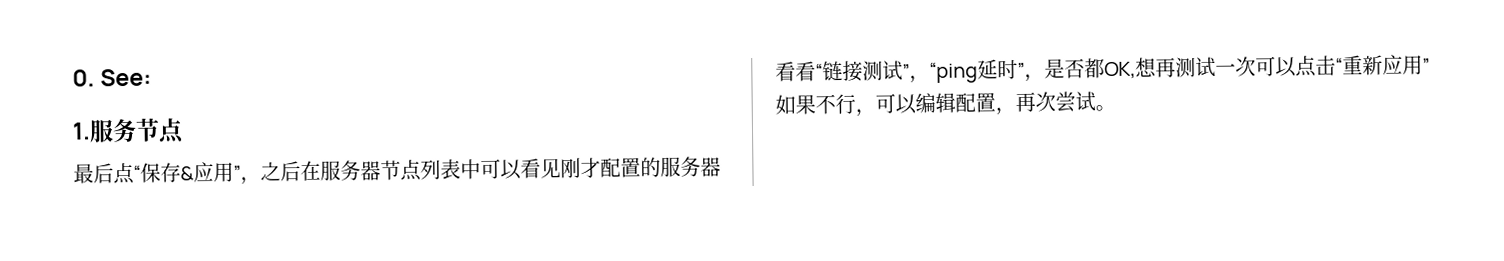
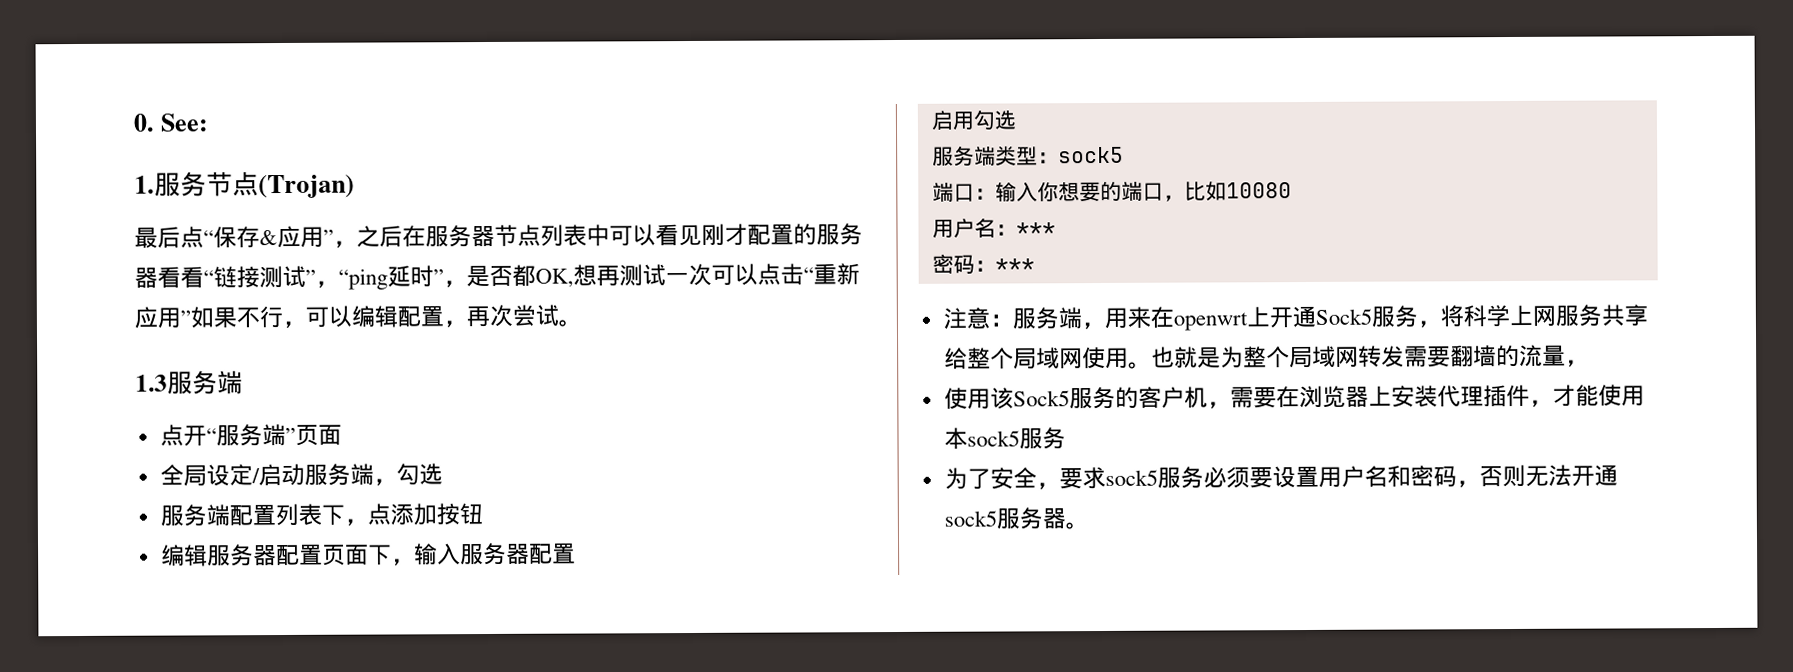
(185, 130) none -> [258,174,355,199] (Trojan)
(1116, 108) none -> [135,370,243,395] [159,423,342,447] [159,463,443,487] [159,503,483,527] [160,542,576,567] [930,109,1016,130] [931,145,1124,166] [931,181,1292,202] [931,218,1056,238] [931,253,1035,274] [942,304,1648,331] [943,344,1589,370] [943,384,1645,410] [943,427,1066,450] [943,464,1618,490] [943,507,1089,530] // 1.3服务端 // 点开“服务端”页面 // 全局设定/启动服务端，勾选 // 服务端配置列表下，点添加按钮 // 编辑服务器配置页面下，输入服务器配置 // 启用勾选 // 服务端类型：sock5 // 端口：输入你想要的端口，比如10080 // 用户名：*** // 密码：*** // 注意：服务端，用来在openwrt上开通Sock5服务，将科学上网服务共享给整个局域网使用。也就是为整个局域网转发需要翻墙的流量， // 使用该Sock5服务的客户机，需要在浏览器上安装代理插件，才能使用本sock5服务 // 为了安全，要求sock5服务必须要设置用户名和密码，否则无法开通sock5服务器。

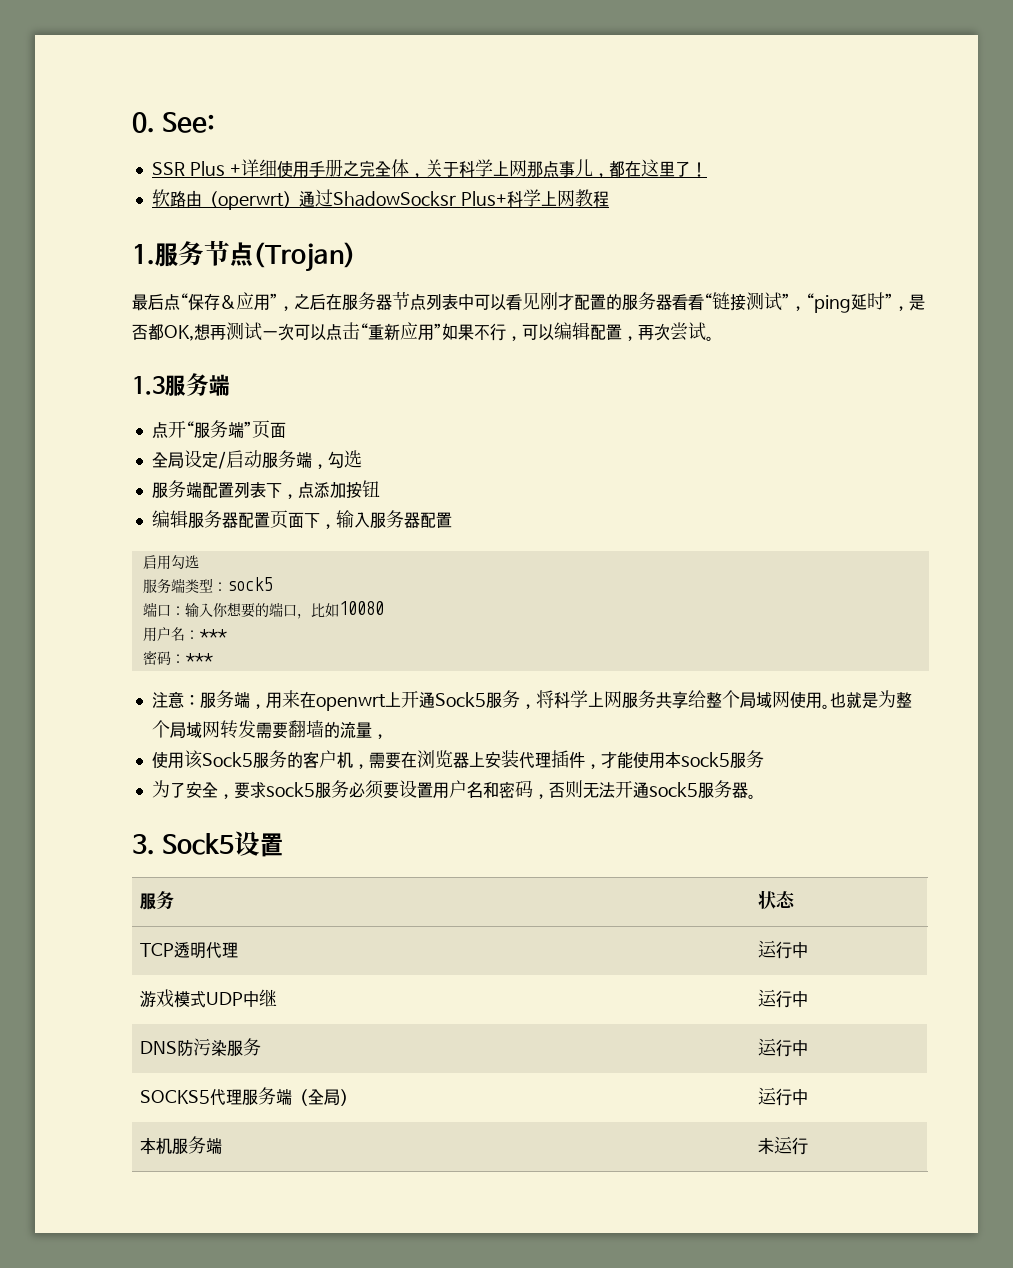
(209, 122) none -> [151,159,707,178] [151,189,609,210] // SSR Plus +详细使用手册之完全体，关于科学上网那点事儿，都在这里了！ // 软路由（operwrt）通过ShadowSocksr Plus+科学上网教程
(1089, 526) none -> [132,831,283,857] [139,891,174,910] [757,890,796,909] [139,941,238,958] [757,940,808,959] [139,989,277,1008] [757,989,808,1008] [139,1038,261,1056] [757,1038,808,1057] [139,1087,356,1106] [757,1087,808,1106] [139,1136,222,1155] [757,1136,808,1155] // 3. Sock5设置 // 服务 | 状态 // TCP透明代理 | 运行中 // 游戏模式UDP中继 | 运行中 // DNS防污染服务 | 运行中 // SOCKS5代理服务端（全局） | 运行中 // 本机服务端 | 未运行

